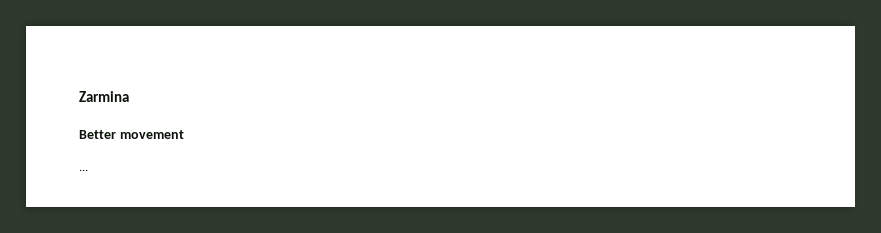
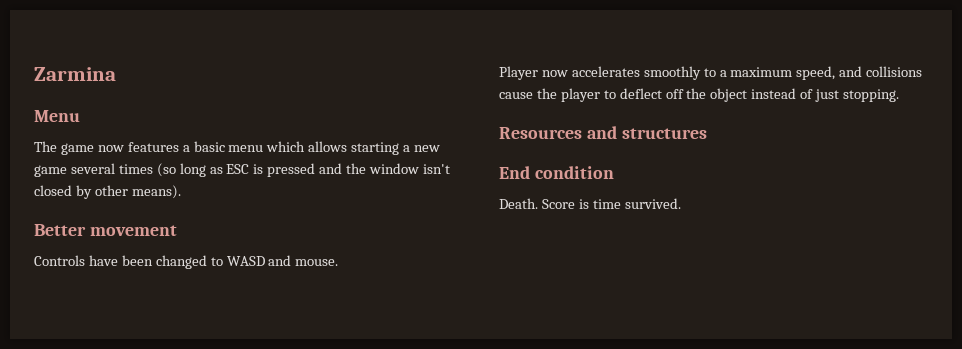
[79,130,184,139] [79,169,88,171] Better movement // ... -> [34,110,80,122] [34,141,441,155] [34,163,450,177] [34,185,181,199] [34,224,177,236] [34,255,339,269] [499,66,923,80] [499,88,900,102] [499,126,707,139] [499,166,614,179] [499,198,681,209] Menu // The game now features a basic menu which allows starting a new game several times (so long as ESC is pressed and the window isn't closed by other means). // Better movement // Controls have been changed to WASD and mouse. // Player now accelerates smoothly to a maximum speed, and collisions cause the player to deflect off the object instead of just stopping. // Resources and structures // End condition // Death. Score is time survived.

